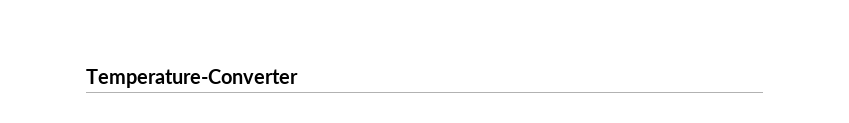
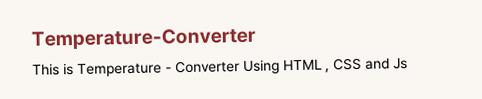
(298, 78) none -> [32,57,408,77] // This is Temperature - Converter Using HTML , CSS and Js

